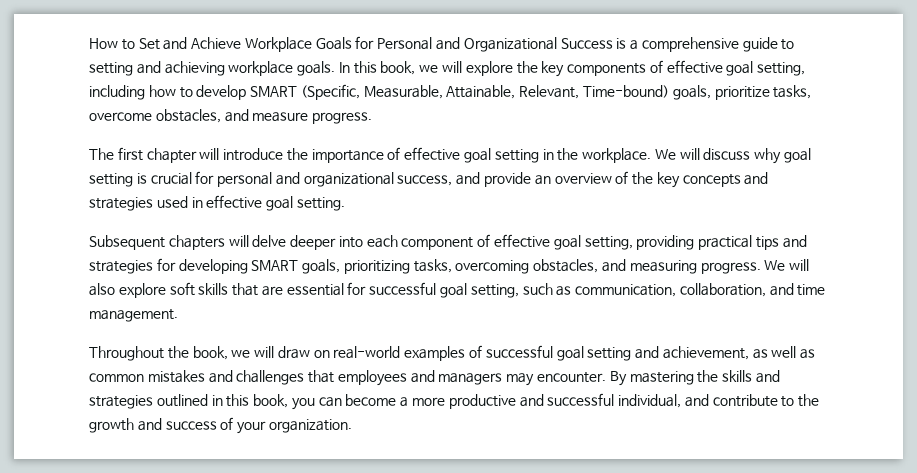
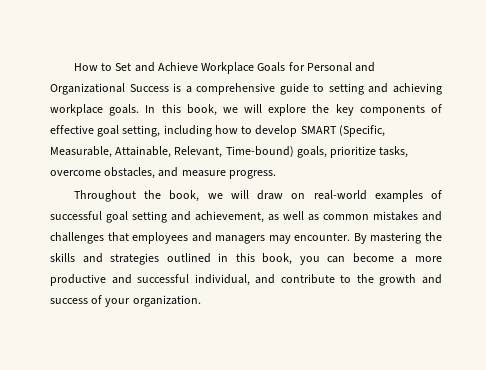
[89,147,812,164] [89,171,769,188] [89,195,345,211] [89,234,807,250] [89,258,810,274] [89,282,826,298] [89,309,178,322] // The first chapter will introduce the importance of effective goal setting in the workplace. We will discuss why goal setting is crucial for personal and organizational success, and provide an overview of the key concepts and strategies used in effective goal setting. // Subsequent chapters will delve deeper into each component of effective goal setting, providing practical tips and strategies for developing SMART goals, prioritizing tasks, overcoming obstacles, and measuring progress. We will also explore soft skills that are essential for successful goal setting, such as communication, collaboration, and time management. -> (276, 174) none

